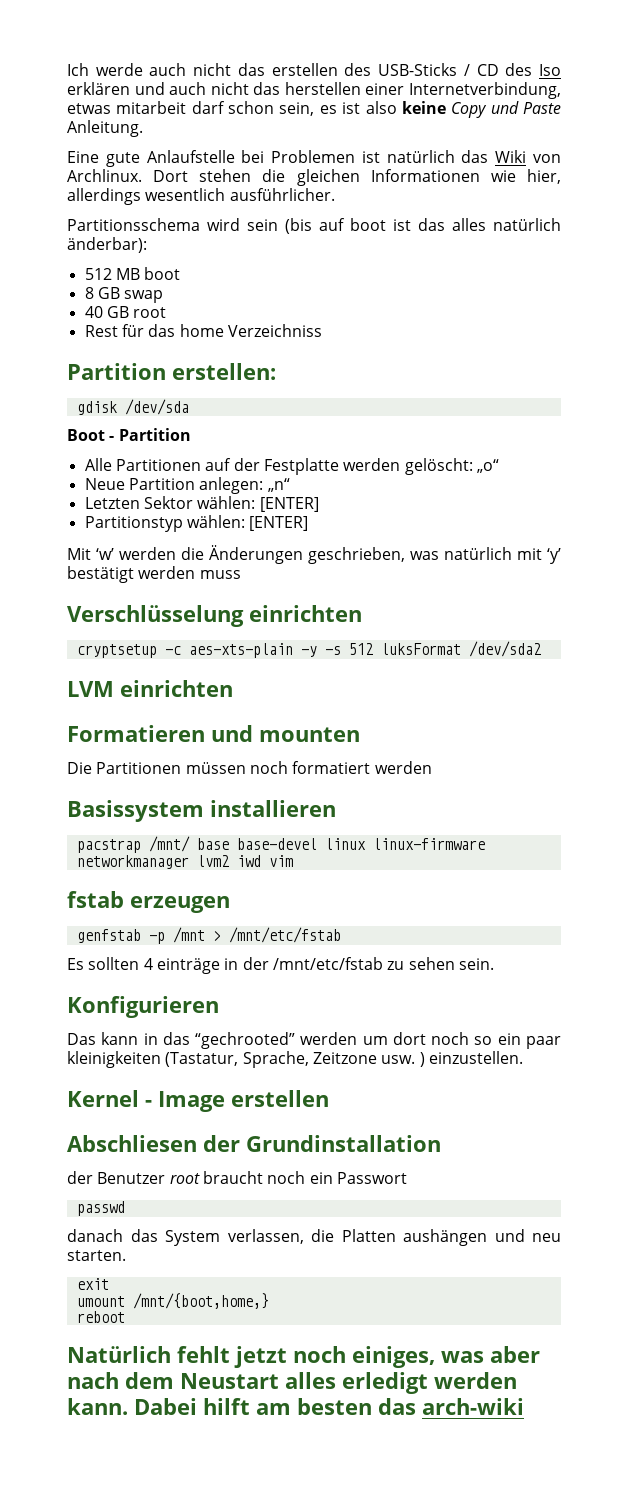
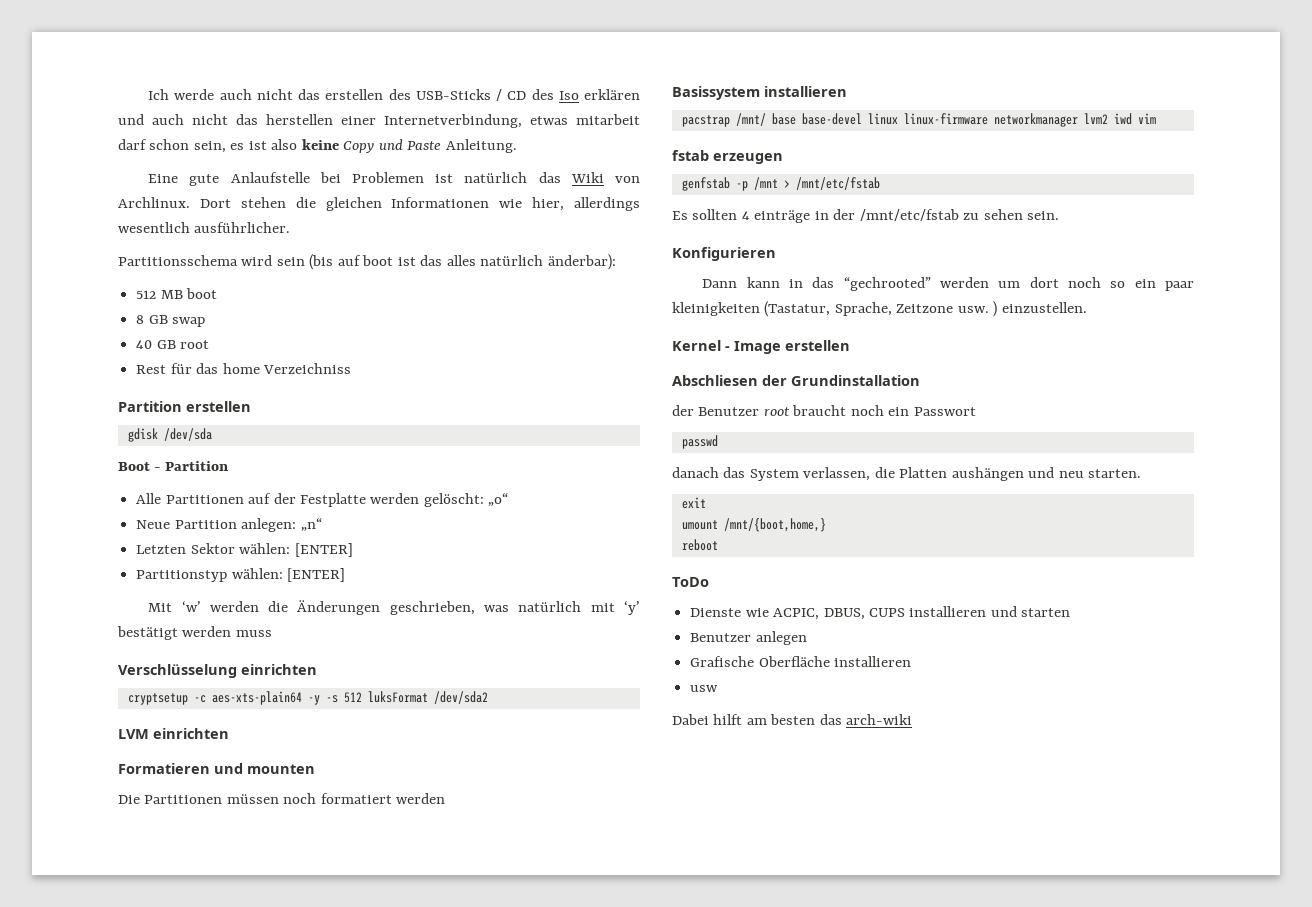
[172,363,276,380] erstellen: -> [186,401,251,412] erstellen
[188,643,293,658] aes-xts-plain -> [211,691,302,705] aes-xts-plain64
[67,1033,96,1045] Das -> [702,279,738,288] Dann
[67,1346,540,1368] [67,1372,517,1394] [67,1398,128,1415] Natürlich fehlt jetzt noch einiges, was aber nach dem Neustart alles erledigt werden kann. -> [672,577,709,587] [690,606,1071,620] [690,631,807,645] [690,656,912,667] [690,685,719,692] ToDo // Dienste wie ACPIC, DBUS, CUPS installieren und starten // Benutzer anlegen // Grafische Oberfläche installieren // usw //

